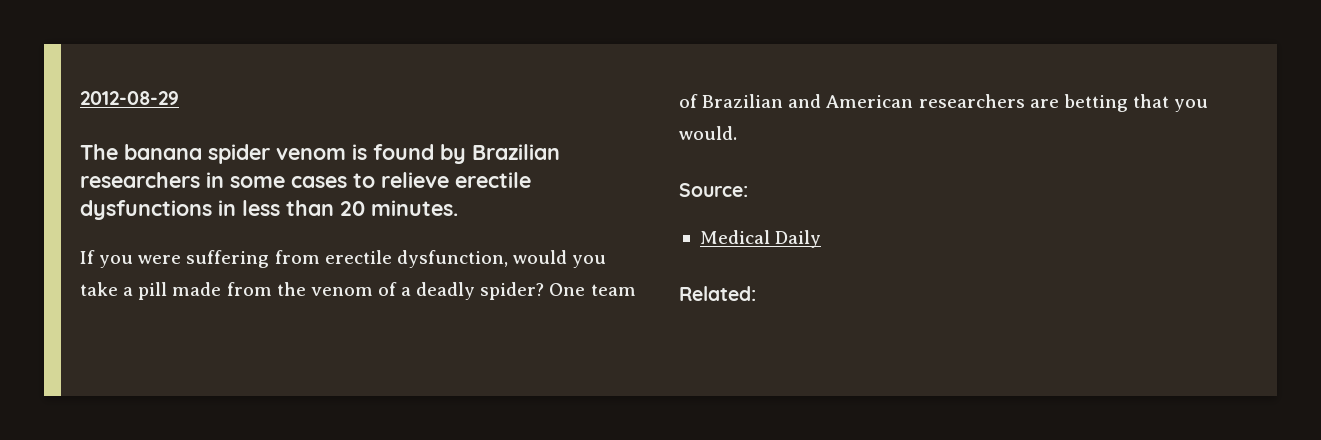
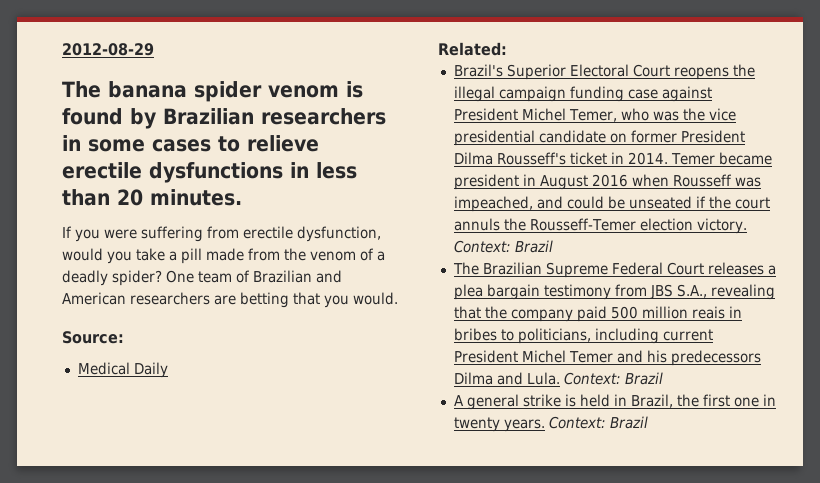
(756, 293) none -> [453,64,755,80] [453,86,712,102] [453,108,736,122] [453,130,745,146] [453,152,772,165] [453,174,761,190] [453,196,770,212] [453,218,747,234] [453,240,553,253] [452,262,776,278] [453,284,775,300] [453,306,742,322] [453,328,713,344] [453,350,761,366] [453,372,663,385] [453,394,776,410] [453,416,648,432] // Brazil's Superior Electoral Court reopens the illegal campaign funding case against President Michel Temer, who was the vice presidential candidate on former President Dilma Rousseff's ticket in 2014. Temer became president in August 2016 when Rousseff was impeached, and could be unseated if the court annuls the Rousseff-Temer election victory. Context: Brazil // The Brazilian Supreme Federal Court releases a plea bargain testimony from JBS S.A., revealing that the company paid 500 million reais in bribes to politicians, including current President Michel Temer and his predecessors Dilma and Lula. Context: Brazil // A general strike is held in Brazil, the first one in twenty years. Context: Brazil

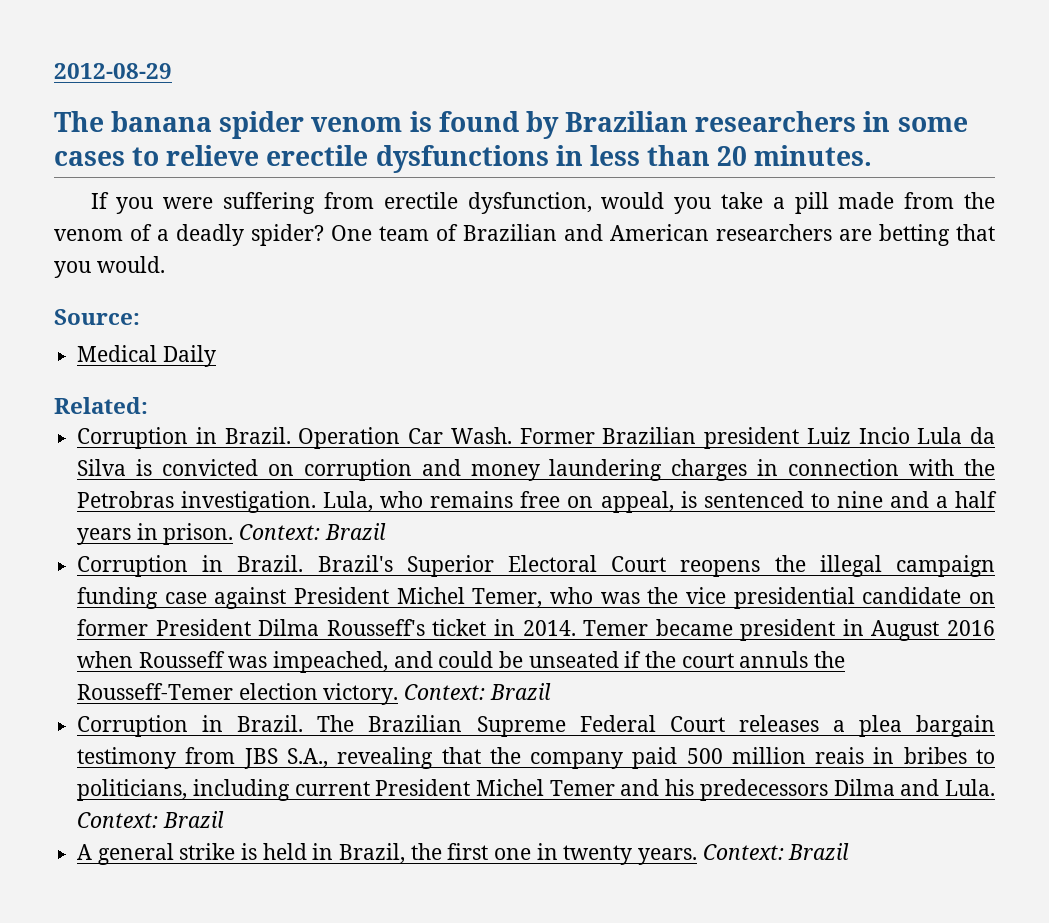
(507, 49) none -> [77,427,996,449] [77,459,995,481] [77,491,997,513] [77,523,386,545] [77,555,304,577] Corruption in Brazil. Operation Car Wash. Former Brazilian president Luiz Incio Lula da Silva is convicted on corruption and money laundering charges in connection with the Petrobras investigation. Lula, who remains free on appeal, is sentenced to nine and a half years in prison. Context: Brazil // Corruption in Brazil.
(553, 246) none -> [77,715,304,737] Corruption in Brazil.

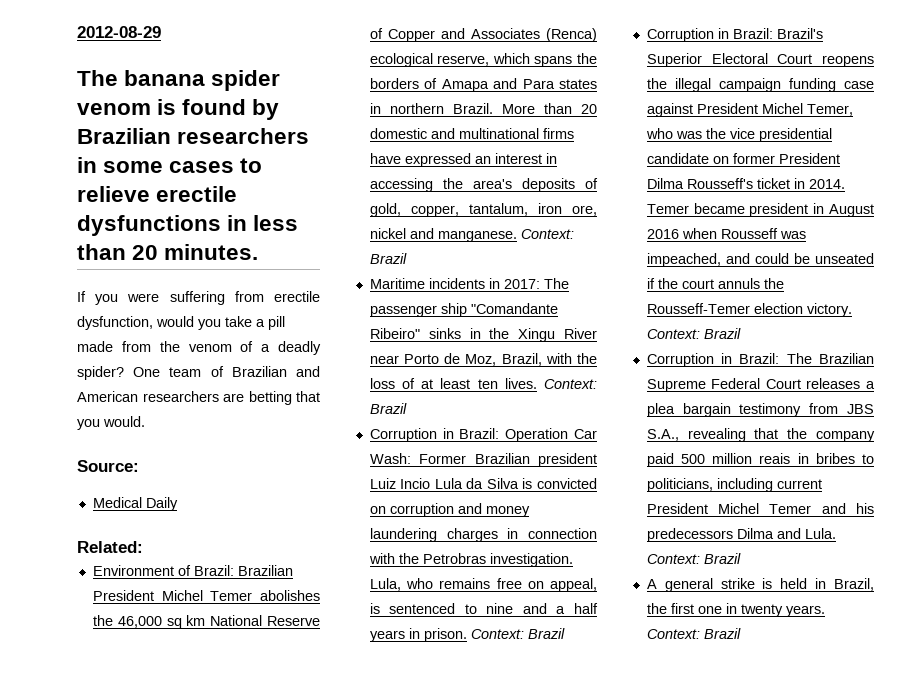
[77,427,291,449] // Corruption in Brazil. -> [92,565,293,576] [92,590,320,601] [92,615,320,629] [369,28,597,42] [369,53,597,67] [369,78,597,92] [369,103,597,114] [369,128,574,139] [369,153,557,167] [369,178,598,192] [369,203,597,217] [369,228,574,242] [369,253,407,264] [369,278,569,289] [369,303,558,317] [369,328,597,342] [369,353,597,366] [369,378,597,389] [369,403,407,414] [369,428,500,442] // Environment of Brazil: Brazilian President Michel Temer abolishes the 46,000 sq km National Reserve of Copper and Associates (Renca) ecological reserve, which spans the borders of Amapa and Para states in northern Brazil. More than 20 domestic and multinational firms have expressed an interest in accessing the area's deposits of gold, copper, tantalum, iron ore, nickel and manganese. Context: Brazil // Maritime incidents in 2017: The passenger ship "Comandante Ribeiro" sinks in the Xingu River near Porto de Moz, Brazil, with the loss of at least ten lives. Context: Brazil // Corruption in Brazil:
[450,427,512,444] Wash. -> [369,453,411,464] Wash:
[237,555,304,572] Brazil. -> [732,28,773,39] Brazil:
[237,715,304,732] Brazil. -> [739,353,780,364] Brazil:

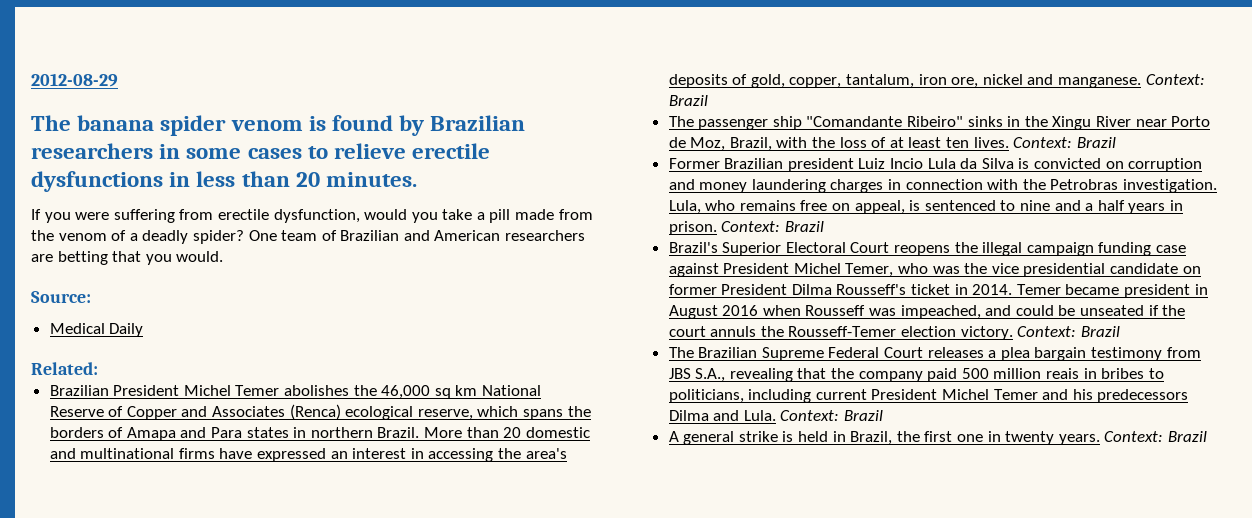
[92,565,234,576] Environment of Brazil: -> (98, 368) none
[369,278,540,289] Maritime incidents in 2017: -> (708, 100) none
[369,428,597,442] [369,453,411,464] Corruption in Brazil: Operation Car Wash: -> (1116, 142) none
[646,28,773,42] Corruption in Brazil: -> (824, 226) none
[646,353,780,367] Corruption in Brazil: -> (1120, 331) none

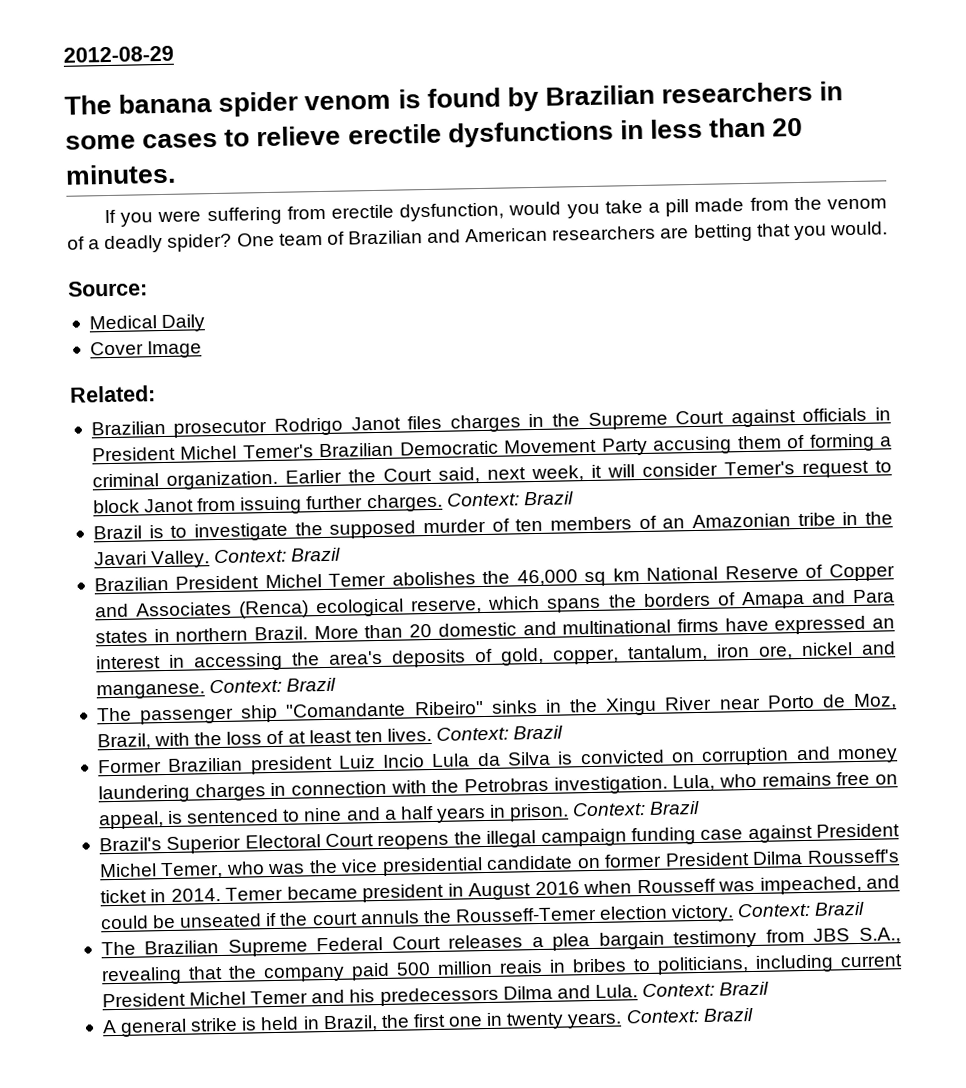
(144, 330) none -> [89,340,203,359] // Cover Image
(98, 368) none -> [90,407,892,438] [91,433,893,462] [91,460,892,490] [92,491,574,515] [92,511,893,542] [93,547,342,569] // Brazilian prosecutor Rodrigo Janot files charges in the Supreme Court against officials in President Michel Temer's Brazilian Democratic Movement Party accusing them of forming a criminal organization. Earlier the Court said, next week, it will consider Temer's request to block Janot from issuing further charges. Context: Brazil // Brazil is to investigate the supposed murder of ten members of an Amazonian tribe in the Javari Valley. Context: Brazil

